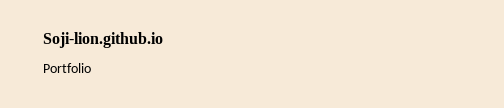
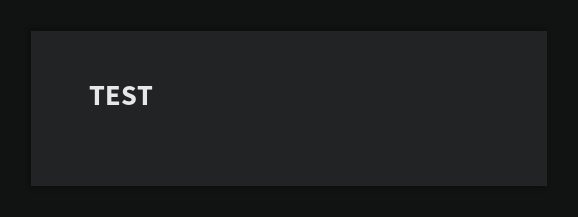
[43,32,163,48] [43,63,91,73] Soji-lion.github.io // Portfolio -> [89,86,153,105] TEST

